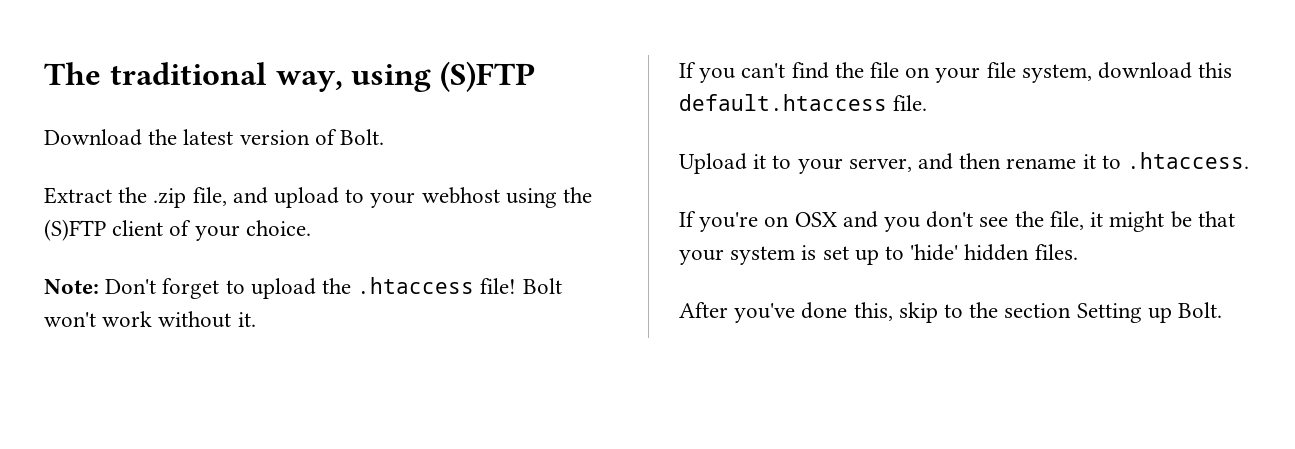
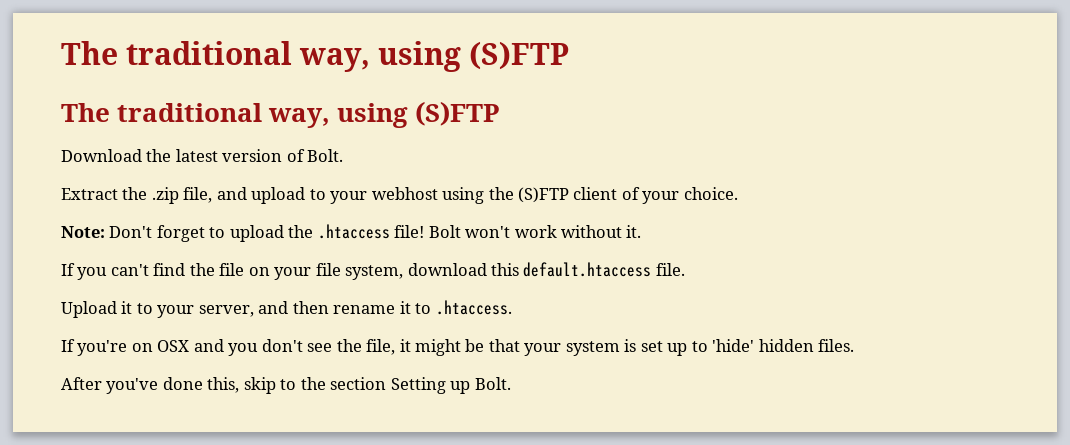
[44,61,536,92] The traditional way, using (S)FTP -> [61,41,570,72] [61,101,501,128] The traditional way, using (S)FTP // The traditional way, using (S)FTP

